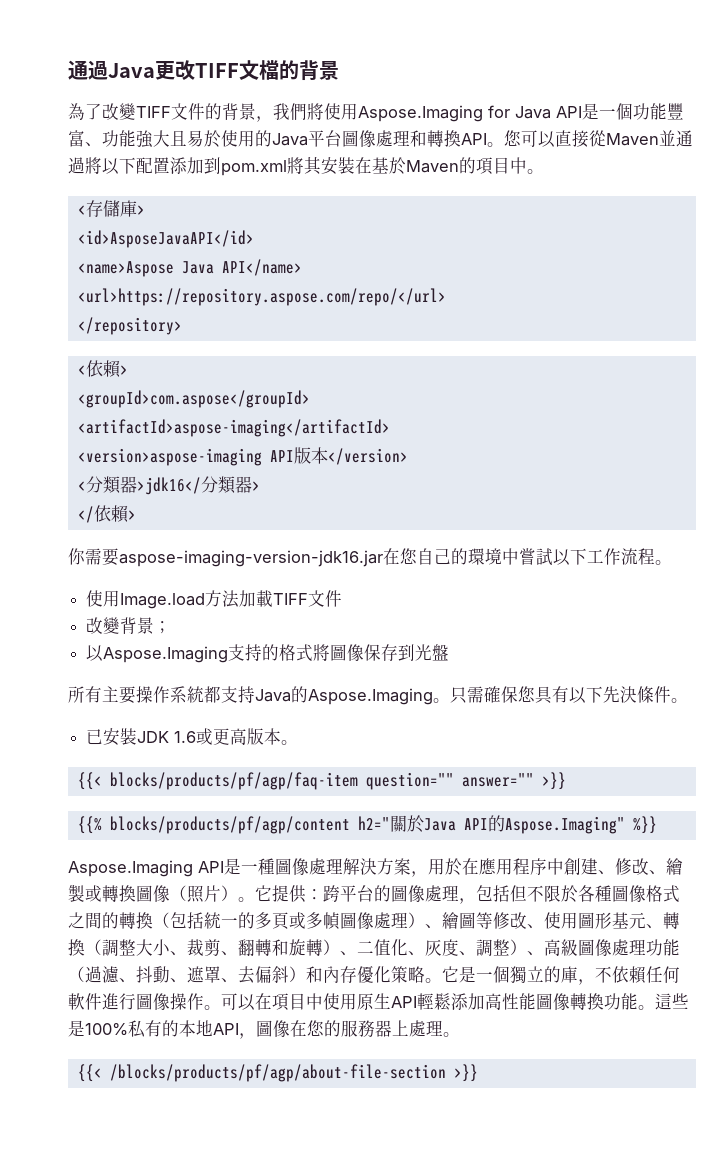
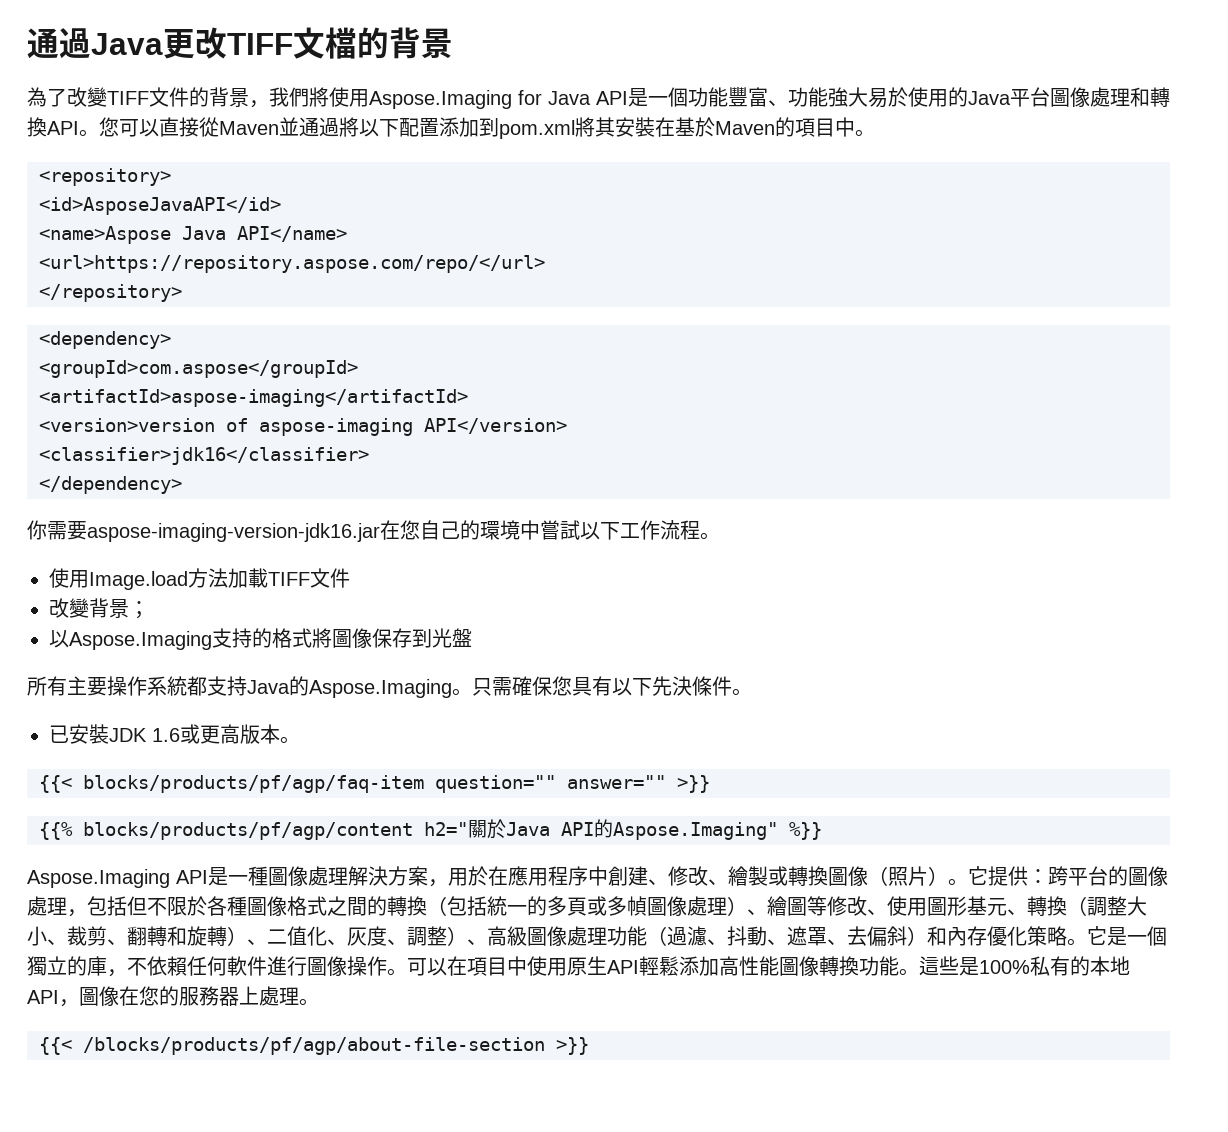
[170,130,187,146] 且 -> (868, 97) none
[77,200,145,217] <存儲庫> -> [39,168,171,186] <repository>
[77,360,128,378] <依賴> -> [39,331,171,349] <dependency>
[77,447,408,466] [77,476,260,495] [77,505,136,523] <version>aspose-imaging API版本</version> // <分類器>jdk16</分類器> // </依賴> -> [39,418,567,436] [39,447,369,465] [39,476,182,494] <version>version of aspose-imaging API</version> // <classifier>jdk16</classifier> // </dependency>

